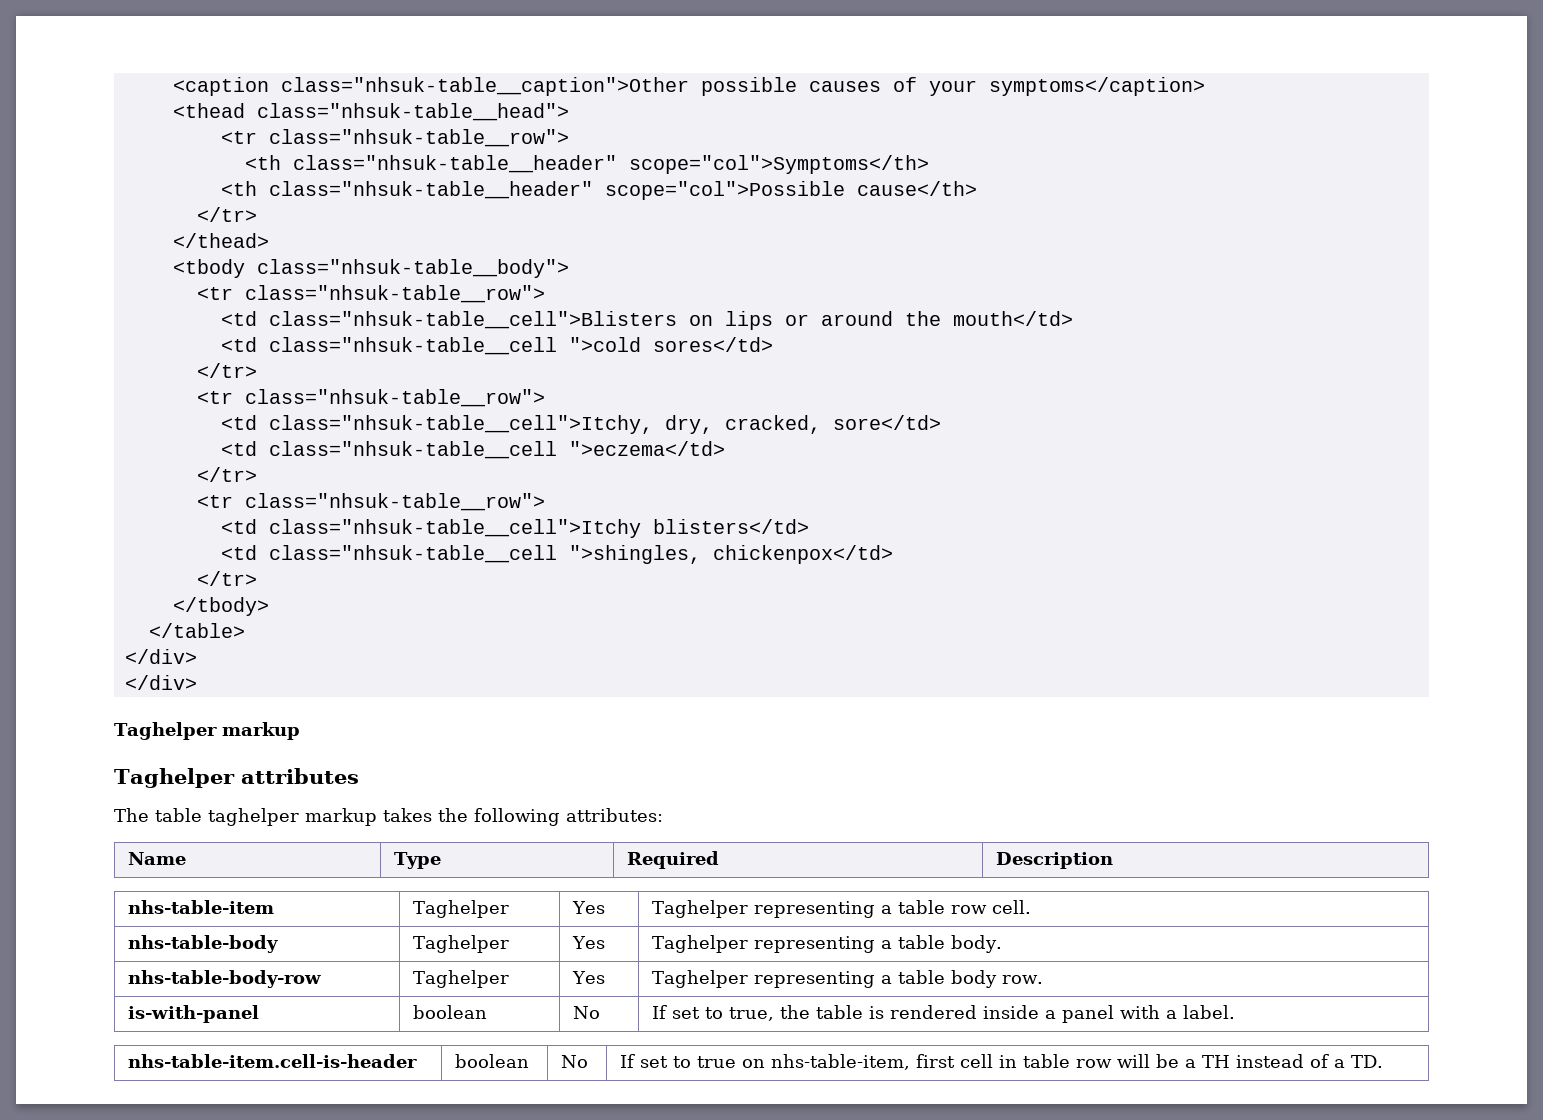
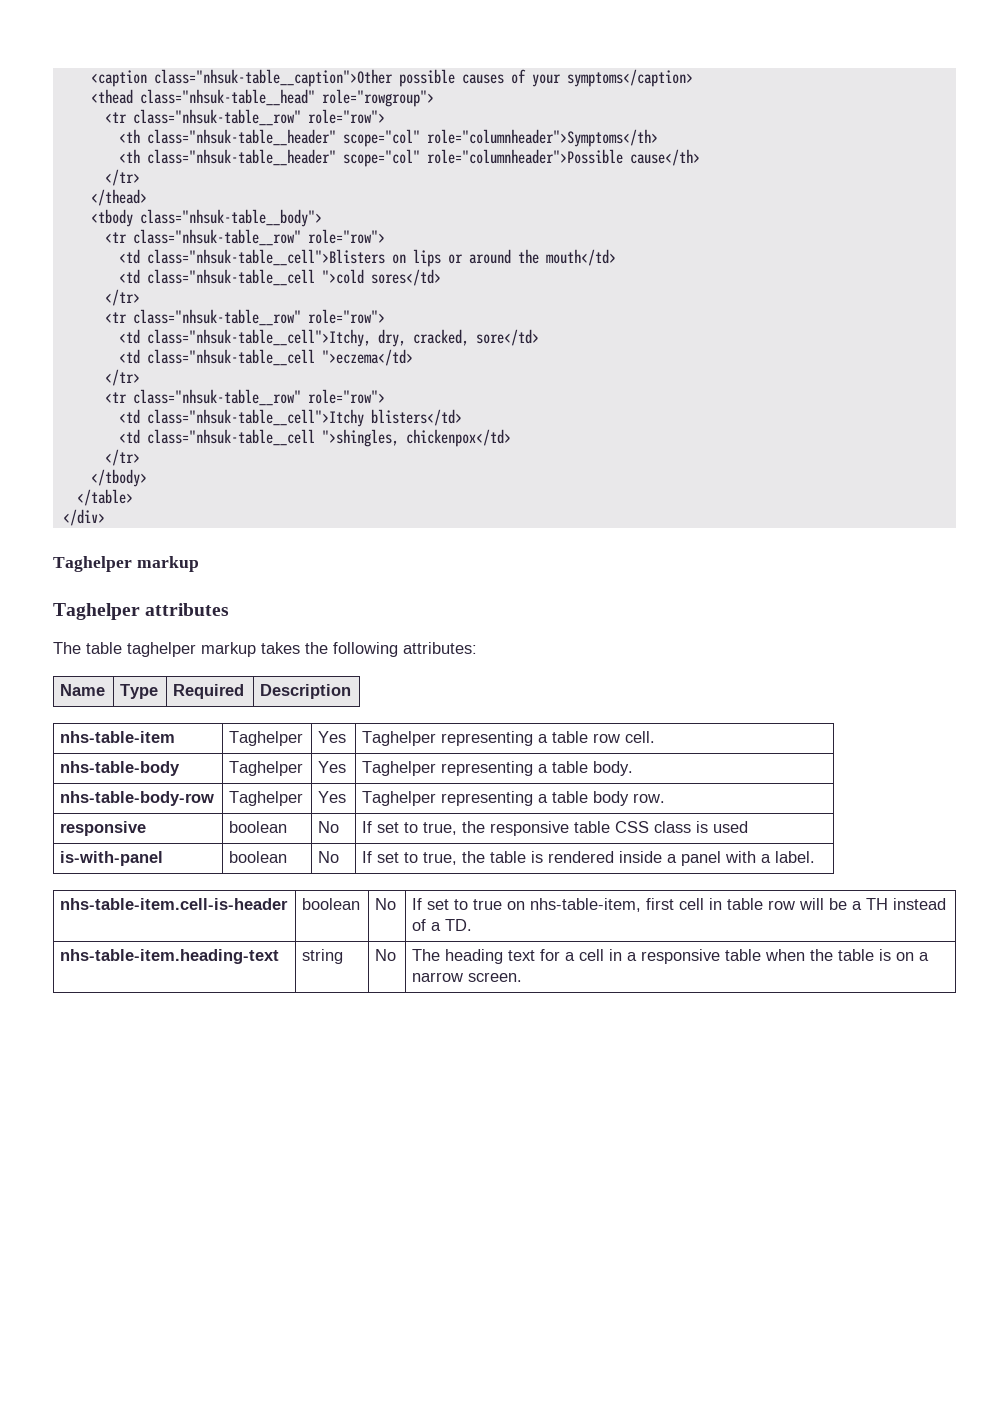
[256,103,569,121] [220,129,569,147] [244,155,929,174] [220,181,845,200] class="nhsuk-table__head"> // <tr class="nhsuk-table__row"> // <th class="nhsuk-table__header" scope="col">Symptoms</th> // <th class="nhsuk-table__header" scope="col">Possible -> [139,89,434,107] [104,109,385,126] [118,129,658,147] [118,149,623,167] class="nhsuk-table__head" role="rowgroup"> // <tr class="nhsuk-table__row" role="row"> // <th class="nhsuk-table__header" scope="col" role="columnheader">Symptoms</th> // <th class="nhsuk-table__header" scope="col" role="columnheader">Possible
[244,285,545,303] class="nhsuk-table__row"> -> [132,229,385,246] class="nhsuk-table__row" role="row">
[244,389,545,407] class="nhsuk-table__row"> -> [132,309,385,326] class="nhsuk-table__row" role="row">
[244,493,545,511] class="nhsuk-table__row"> -> [132,389,385,406] class="nhsuk-table__row" role="row">
[124,675,197,690] // </div> -> (105, 517) none
(1044, 979) none -> [60,821,147,836] [229,821,288,833] [318,821,340,833] [362,821,749,836] // responsive | boolean | No | If set to true, the responsive table CSS class is used
(1384, 1061) none -> [60,949,280,964] [302,949,344,964] [375,949,397,961] [412,949,930,964] [412,972,523,982] // nhs-table-item.heading-text | string | No | The heading text for a cell in a responsive table when the table is on a narrow screen.

